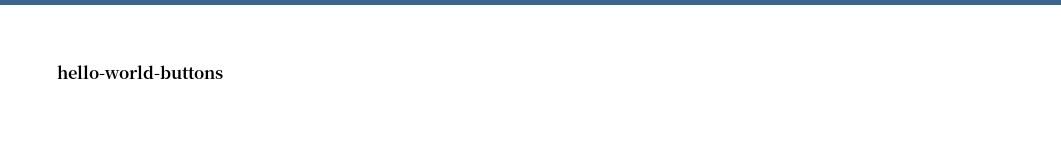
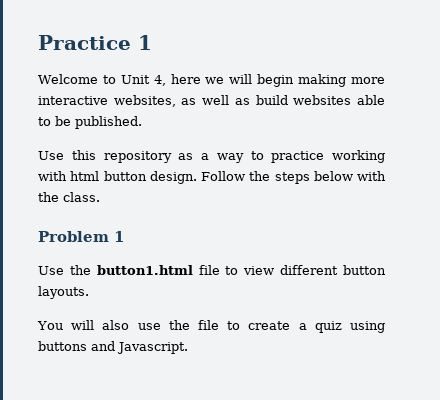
[57,65,223,79] hello-world-buttons -> [38,35,152,50] [38,74,385,87] [38,95,386,107] [38,116,142,129] [38,150,385,163] [38,171,386,184] [38,192,100,202] [38,231,124,242] [38,265,386,275] [38,286,89,299] [37,320,386,333] [38,341,188,354] Practice 1 // Welcome to Unit 4, here we will begin making more interactive websites, as well as build websites able to be published. // Use this repository as a way to practice working with html button design. Follow the steps below with the class. // Problem 1 // Use the button1.html file to view different button layouts. // You will also use the file to create a quiz using buttons and Javascript.

